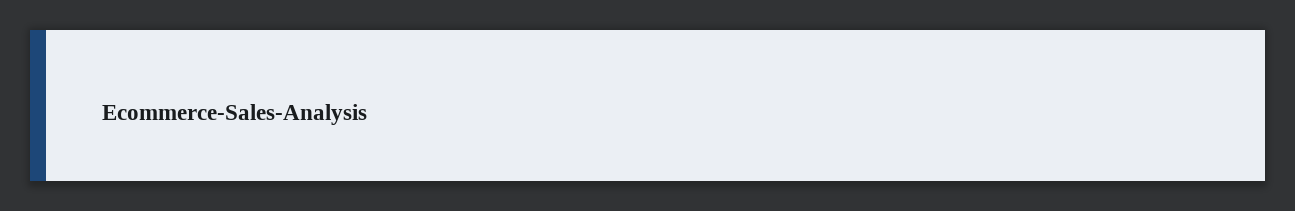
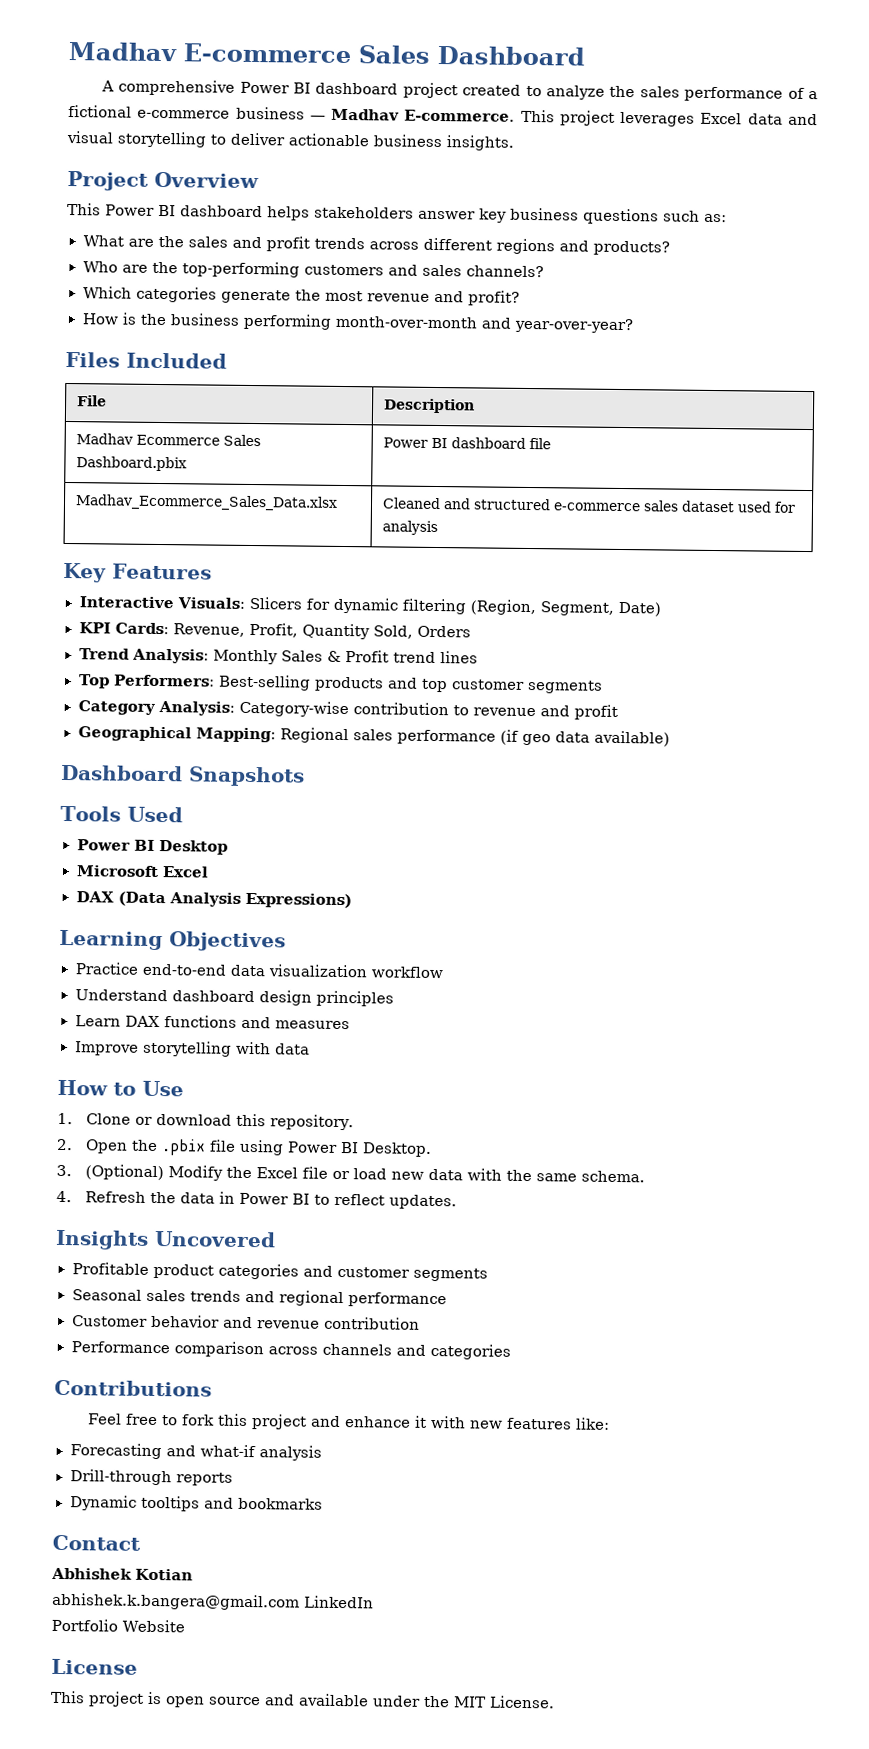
[102,104,367,125] Ecommerce-Sales-Analysis -> [68,41,585,66] [100,79,818,102] [68,104,818,127] [66,130,514,151] [67,170,259,191] [67,202,727,225] [82,235,670,256] [82,261,544,278] [82,286,520,306] [81,312,634,334] [65,351,227,369] [76,395,107,407] [382,398,475,414] [75,433,261,447] [75,456,187,472] [382,437,551,450] [74,494,338,511] [381,497,796,513] [381,520,438,536] [63,562,212,583] [78,596,661,617] [78,622,471,640] [78,648,479,665] [77,674,604,694] [77,700,618,720] [77,726,670,747] [61,764,305,787] [60,805,183,823] [76,839,228,855] [75,865,209,878] [75,891,352,909] [59,929,286,952] [74,962,443,979] [74,989,394,1007] [74,1015,350,1030] [74,1040,310,1057] [57,1079,184,1097] [57,1112,354,1131] [56,1138,432,1157] [56,1164,645,1183] [56,1190,457,1210] [55,1229,276,1250] [71,1262,488,1282] [71,1289,447,1308] [71,1314,420,1330] [70,1341,511,1360] [54,1379,212,1397] [87,1413,610,1430] [69,1443,322,1461] [69,1469,233,1486] [69,1495,323,1512] [52,1534,141,1551] [51,1567,193,1581] [52,1592,374,1611] [51,1618,185,1633] [51,1658,138,1675] [51,1690,555,1709] Madhav E-commerce Sales Dashboard // A comprehensive Power BI dashboard project created to analyze the sales performance of a fictional e-commerce business — Madhav E-commerce. This project leverages Excel data and visual storytelling to deliver actionable business insights. // Project Overview // This Power BI dashboard helps stakeholders answer key business questions such as: // What are the sales and profit trends across different regions and products? // Who are the top-performing customers and sales channels? // Which categories generate the most revenue and profit? // How is the business performing month-over-month and year-over-year? // Files Included // File | Description // Madhav Ecommerce Sales Dashboard.pbix | Power BI dashboard file // Madhav_Ecommerce_Sales_Data.xlsx | Cleaned and structured e-commerce sales dataset used for analysis // Key Features // Interactive Visuals: Slicers for dynamic filtering (Region, Segment, Date) // KPI Cards: Revenue, Profit, Quantity Sold, Orders // Trend Analysis: Monthly Sales & Profit trend lines // Top Performers: Best-selling products and top customer segments // Category Analysis: Category-wise contribution to revenue and profit // Geographical Mapping: Regional sales performance (if geo data available) // Dashboard Snapshots // Tools Used // Power BI Desktop // Microsoft Excel // DAX (Data Analysis Expressions) // Learning Objectives // Practice end-to-end data visualization workflow // Understand dashboard design principles // Learn DAX functions and measures // Improve storytelling with data // How to Use // 1. Clone or download this repository. // 2. Open the .pbix file using Power BI Desktop. // 3. (Optional) Modify the Excel file or load new data with the same schema. // 4. Refresh the data in Power BI to reflect updates. // Insights Uncovered // Profitable product categories and customer segments // Seasonal sales trends and regional performance // Customer behavior and revenue contribution // Performance comparison across channels and categories // Contributions // Feel free to fork this project and enhance it with new features like: // Forecasting and what-if analysis // Drill-through reports // Dynamic tooltips and bookmarks // Contact // Abhishek Kotian // abhishek.k.bangera@gmail.com LinkedIn // Portfolio Website // License // This project is open source and available under the MIT License.

